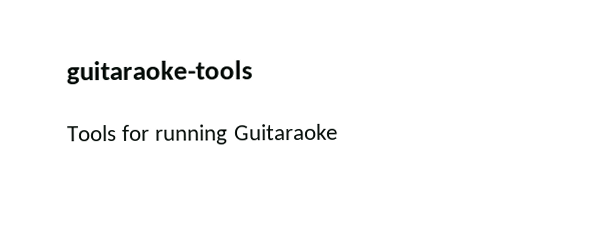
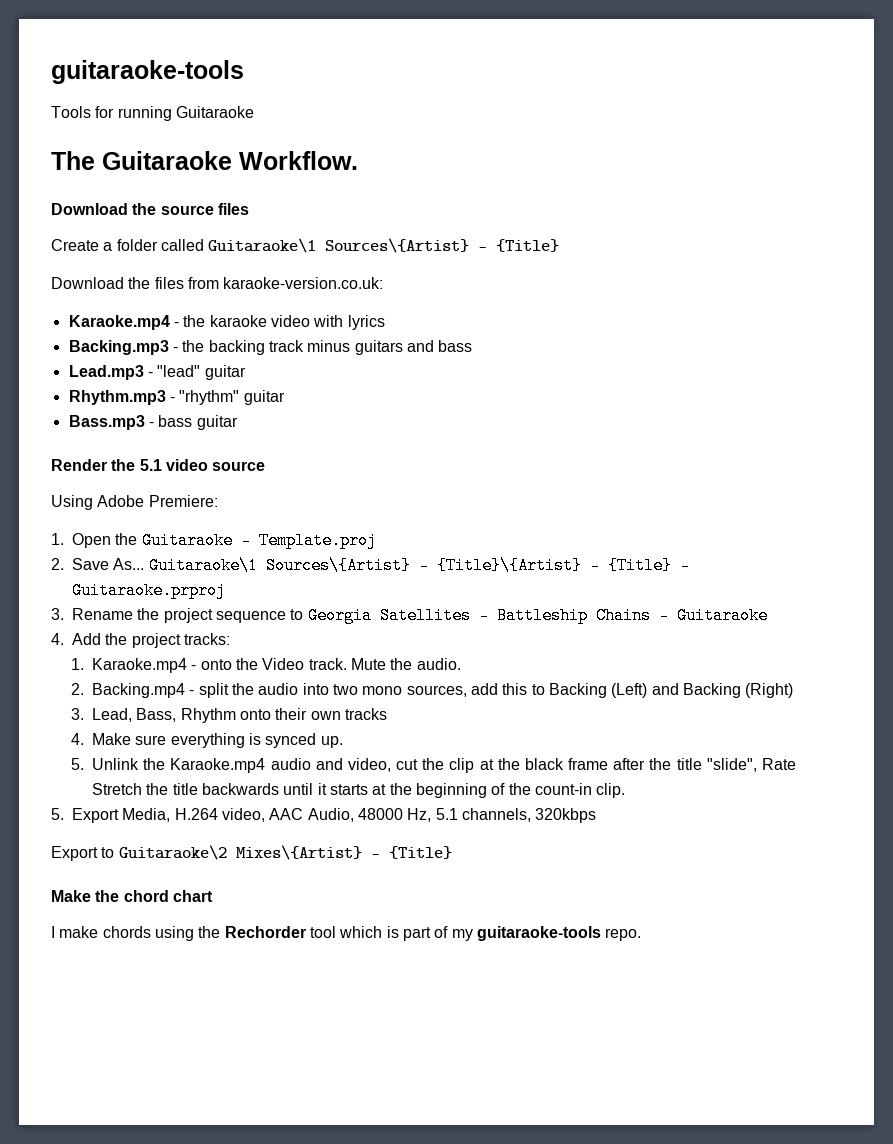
(338, 132) none -> [51,151,358,170] [51,203,249,215] [51,238,560,253] [51,277,384,289] [68,315,385,330] [68,340,473,355] [68,365,246,380] [68,390,285,405] [68,415,238,430] [51,459,266,471] [51,495,218,510] [51,532,377,549] [51,557,690,574] [72,582,226,599] [51,607,768,624] [51,633,230,648] [71,658,461,673] [71,683,794,698] [71,708,388,723] [71,733,343,748] [71,758,796,773] [92,783,626,798] [51,808,597,823] [51,845,452,861] [51,890,213,902] [51,926,642,941] // The Guitaraoke Workflow. // Download the source files // Create a folder called Guitaraoke\1 Sources\{Artist} - {Title} // Download the files from karaoke-version.co.uk: // Karaoke.mp4 - the karaoke video with lyrics // Backing.mp3 - the backing track minus guitars and bass // Lead.mp3 - "lead" guitar // Rhythm.mp3 - "rhythm" guitar // Bass.mp3 - bass guitar // Render the 5.1 video source // Using Adobe Premiere: // 1. Open the Guitaraoke - Template.proj // 2. Save As... Guitaraoke\1 Sources\{Artist} - {Title}\{Artist} - {Title} - Guitaraoke.prproj // 3. Rename the project sequence to Georgia Satellites - Battleship Chains - Guitaraoke // 4. Add the project tracks: // 1. Karaoke.mp4 - onto the Video track. Mute the audio. // 2. Backing.mp4 - split the audio into two mono sources, add this to Backing (Left) and Backing (Right) // 3. Lead, Bass, Rhythm onto their own tracks // 4. Make sure everything is synced up. // 5. Unlink the Karaoke.mp4 audio and video, cut the clip at the black frame after the title "slide", Rate Stretch the title backwards until it starts at the beginning of the count-in clip. // 5. Export Media, H.264 video, AAC Audio, 48000 Hz, 5.1 channels, 320kbps // Export to Guitaraoke\2 Mixes\{Artist} - {Title} // Make the chord chart // I make chords using the Rechorder tool which is part of my guitaraoke-tools repo.

